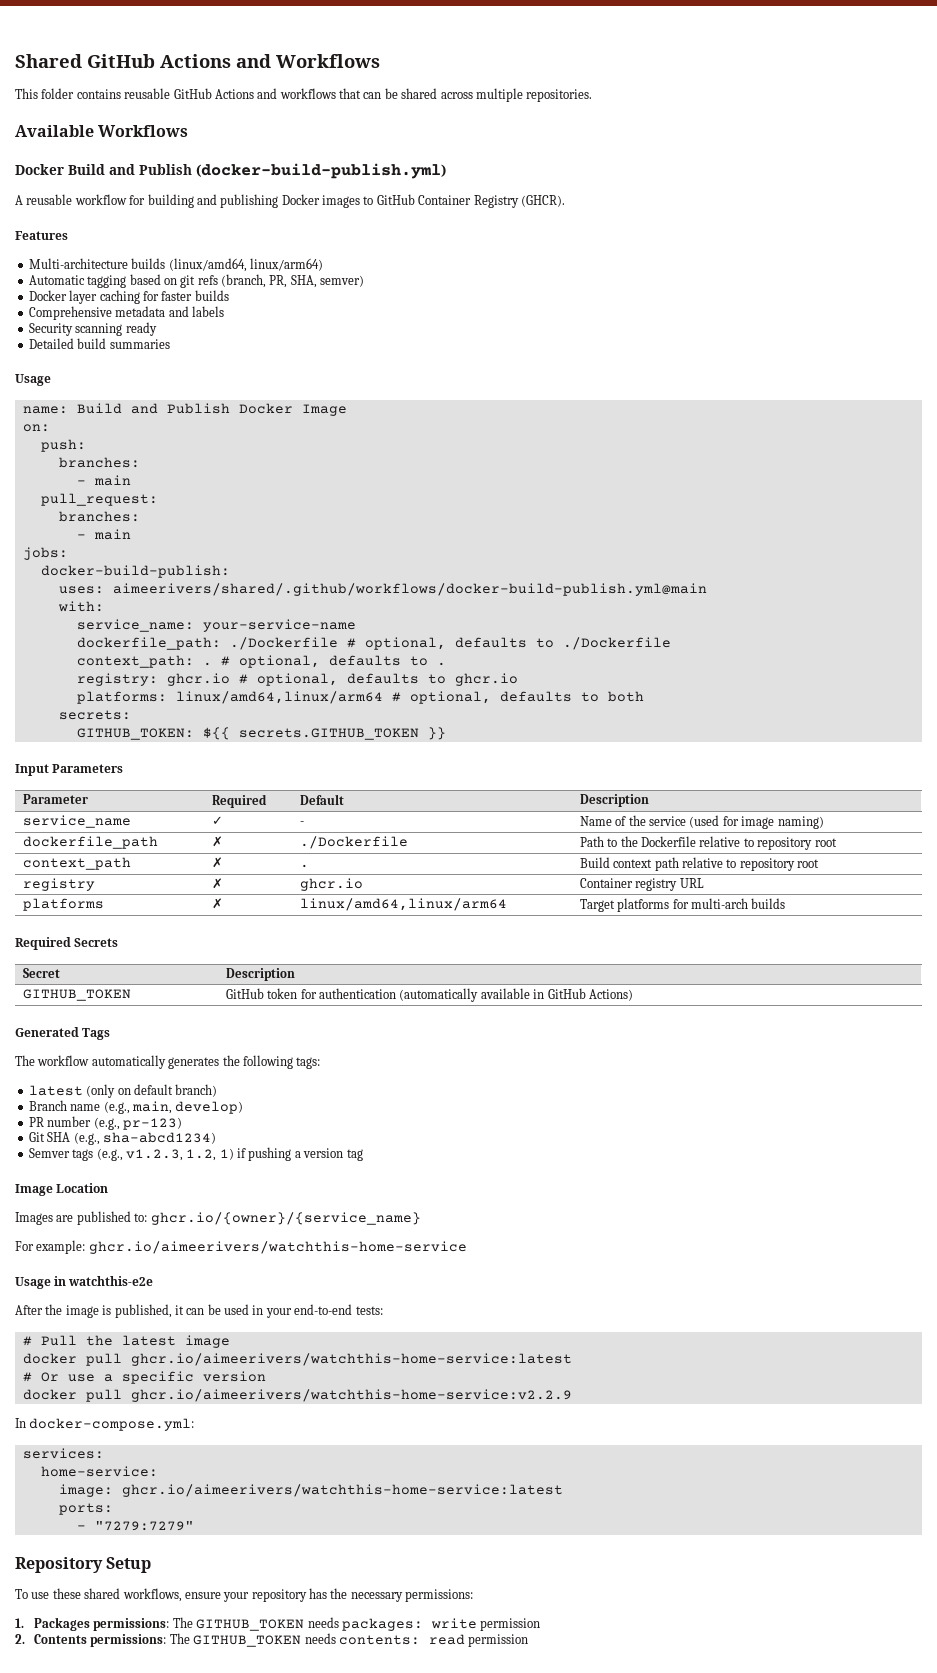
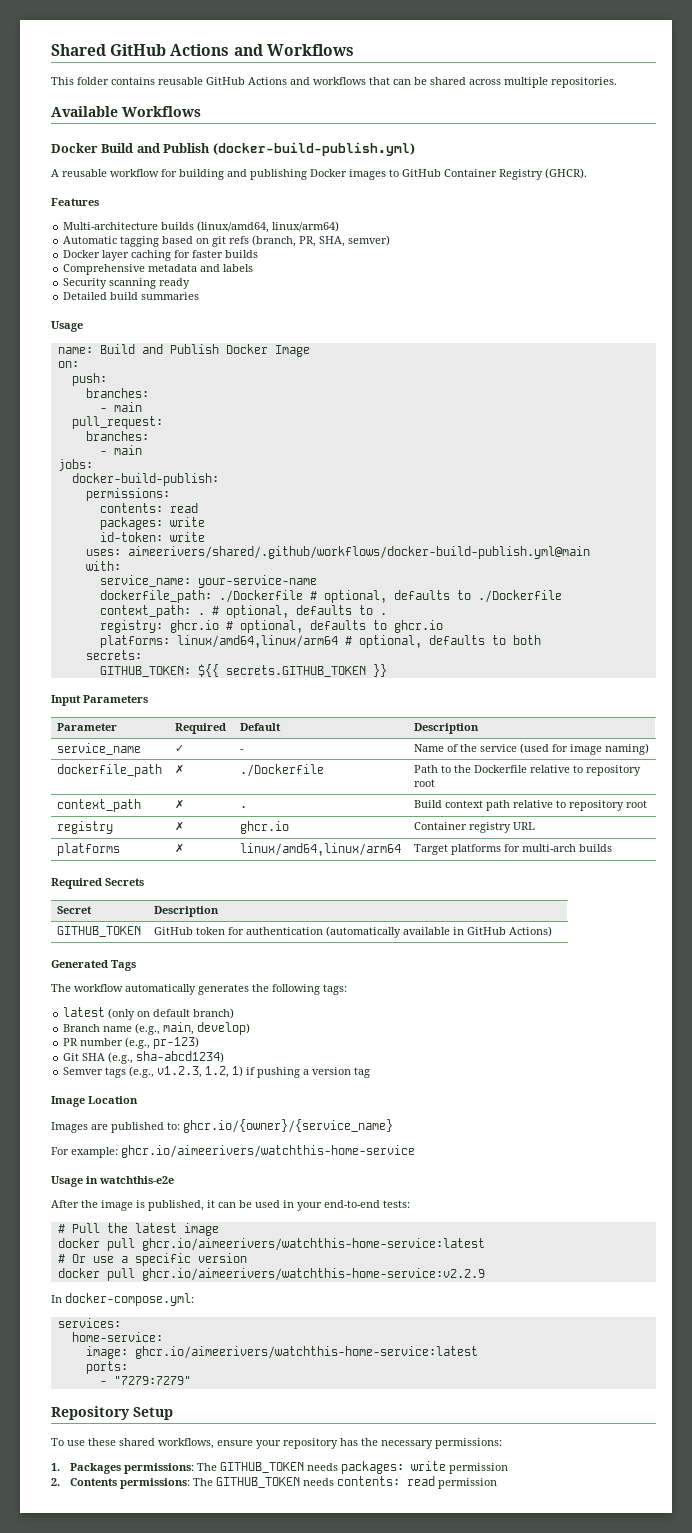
(230, 571) none -> [85,488,170,501] [99,503,198,513] [99,517,205,530] [99,532,205,542] // permissions: // contents: read // packages: write // id-token: write

